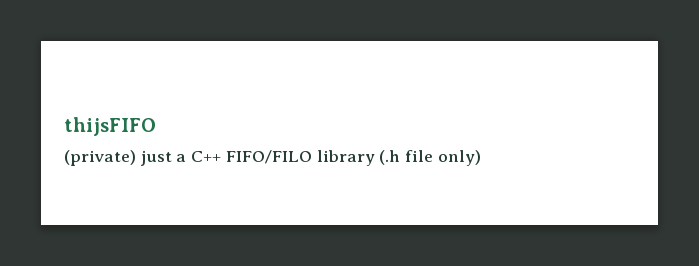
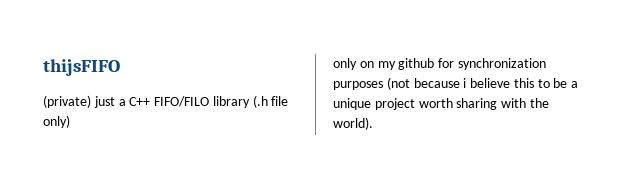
(481, 158) none -> [333,58,546,70] [333,77,579,90] [333,98,549,110] [333,117,373,130] // only on my github for synchronization purposes (not because i believe this to be a unique project worth sharing with the world).

